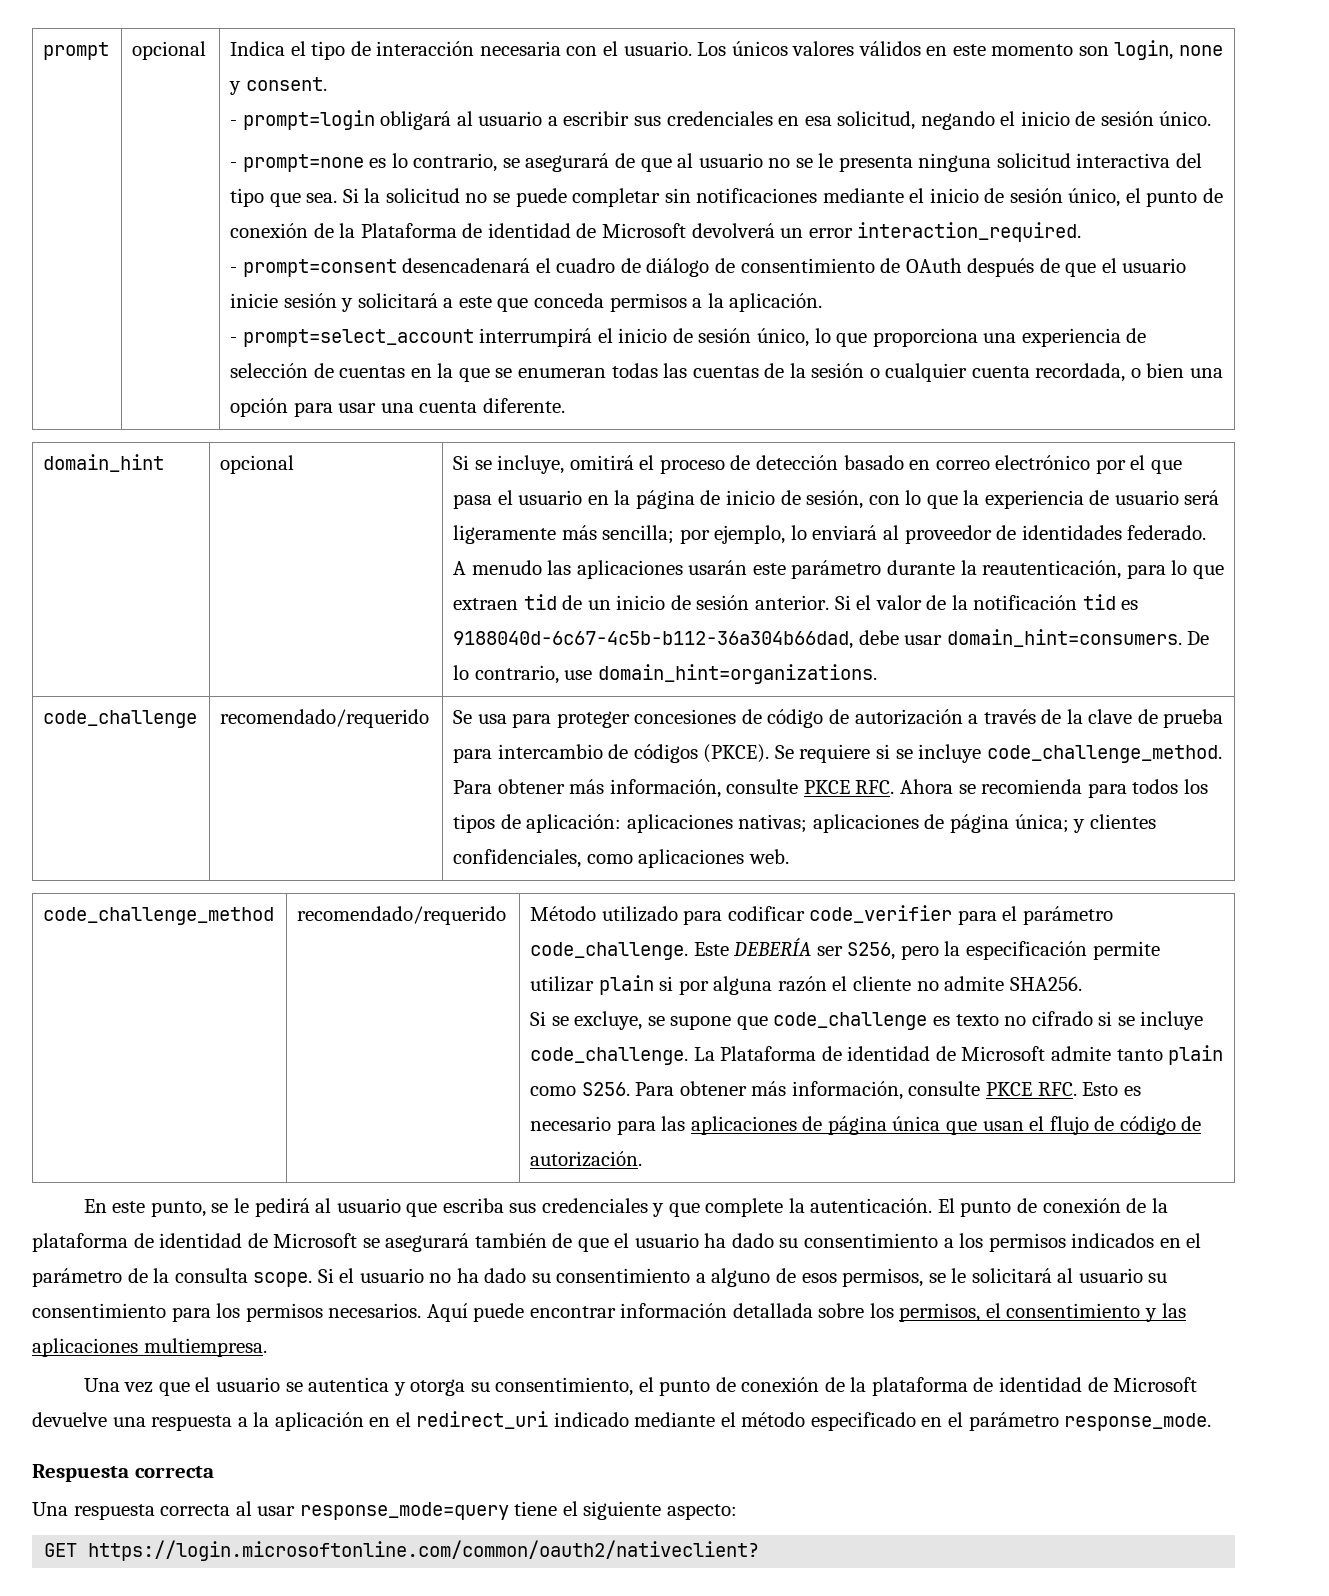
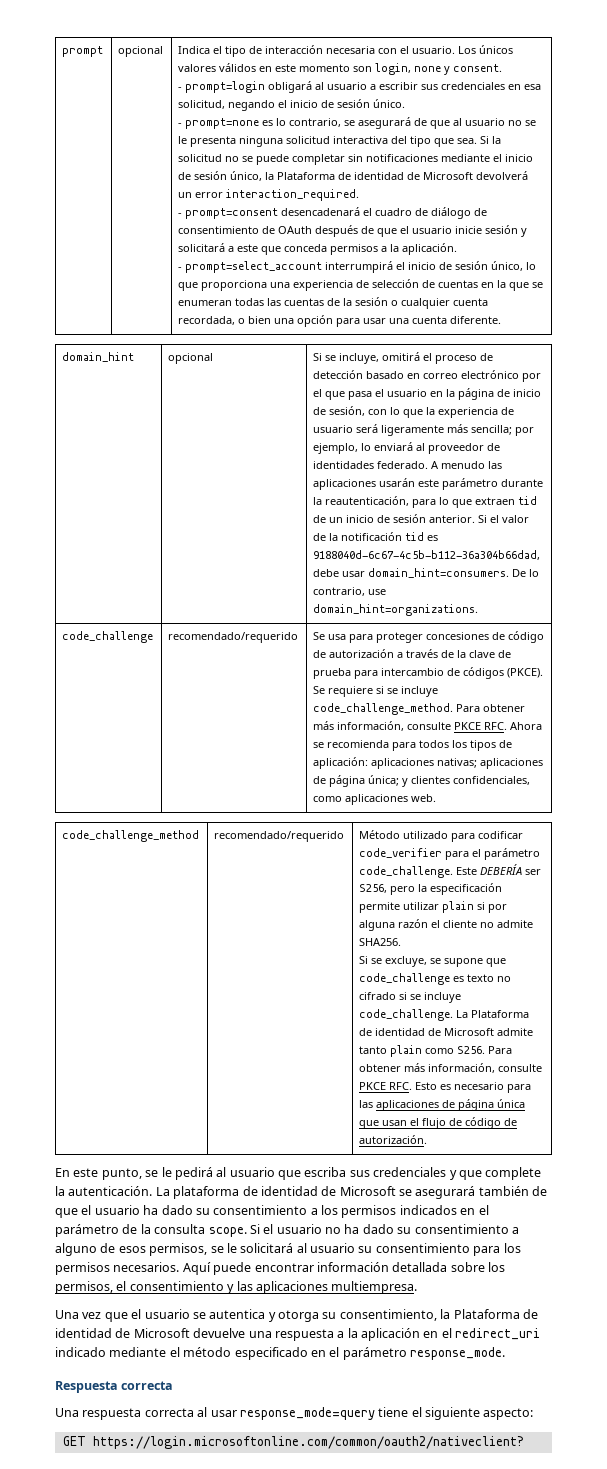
[1125,188,1223,207] [230,223,334,238] el punto de conexión de -> (263, 176) none
[937,1198,1168,1217] El punto de conexión de la -> [155,1187,170,1196] La
[638,1377,968,1396] el punto de conexión de la plataforma -> [440,1309,520,1319] la Plataforma

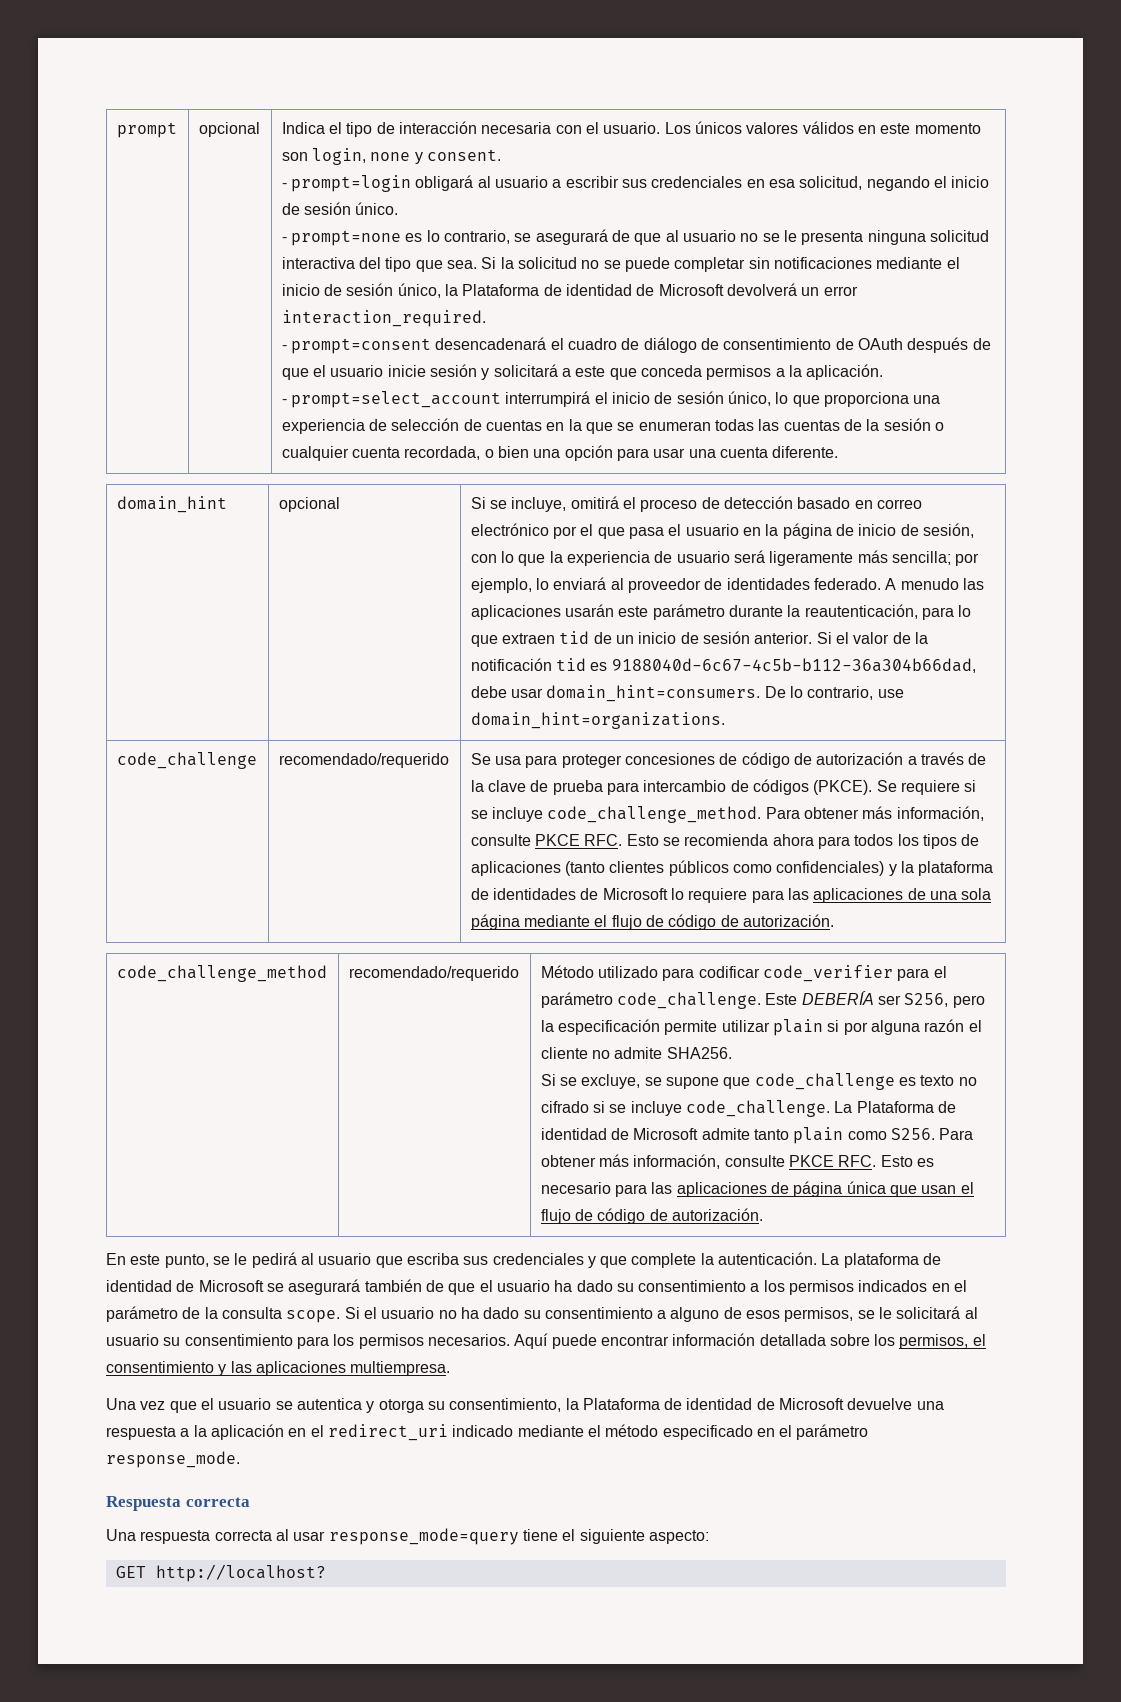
[510,722,543,730] Ahora -> [626,834,659,846] Esto
(390, 744) none -> [772,834,814,846] ahora
[313,757,544,769] [313,775,531,787] [313,794,437,805] aplicación: aplicaciones nativas; aplicaciones de página única; y clientes confidenciales, como aplicaciones web. -> [470,860,994,876] [470,888,992,903] [470,914,834,930] aplicaciones (tanto clientes públicos como confidenciales) y la plataforma de identidades de Microsoft lo requiere para las aplicaciones de una sola página mediante el flujo de código de autorización.
[92,1436,524,1449] https://login.microsoftonline.com/common/oauth2/nativeclient? -> [155,1564,326,1582] http://localhost?

